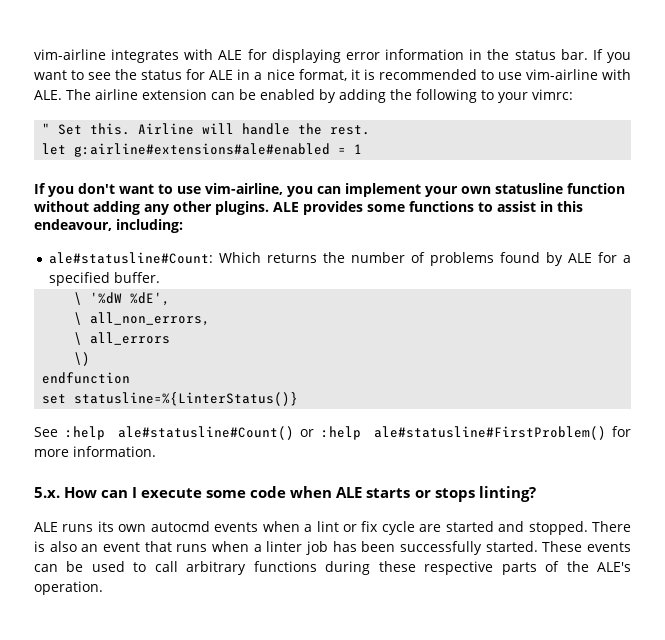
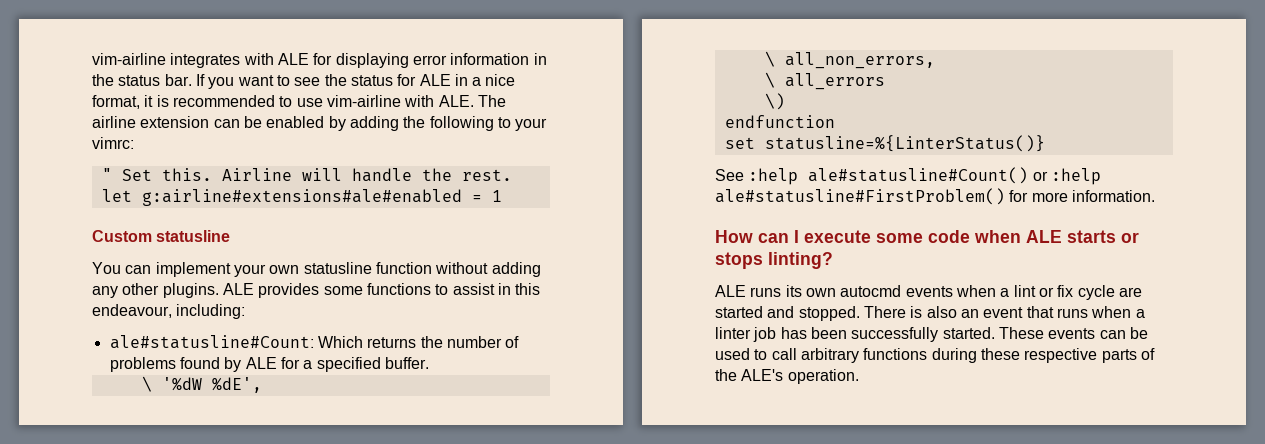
[34,183,313,197] If you don't want to use vim-airline, you -> [92,230,231,242] [92,262,121,274] Custom statusline // You
[34,487,60,498] 5.x. -> (1155, 196) none

